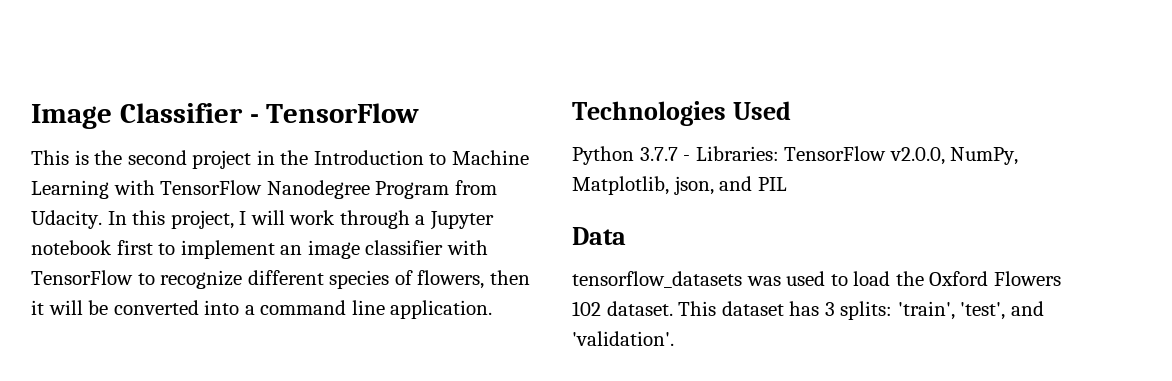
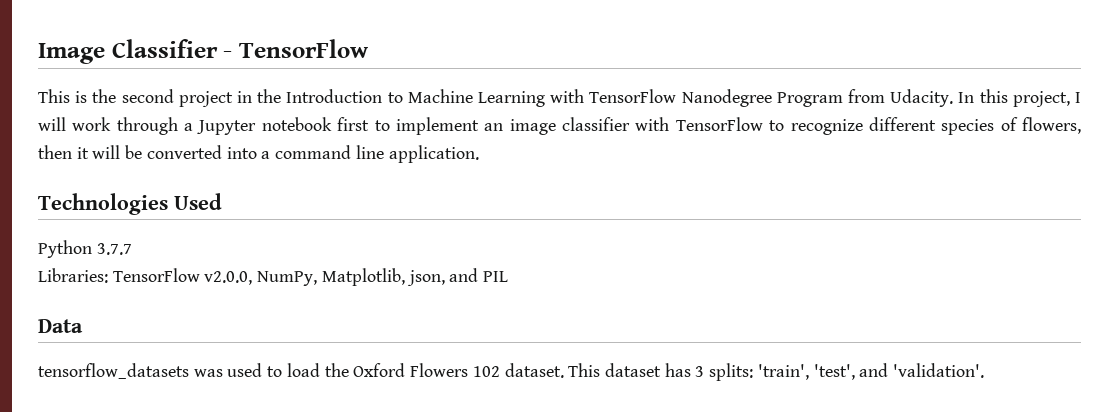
[683,155,691,161] - -> (132, 249) //

